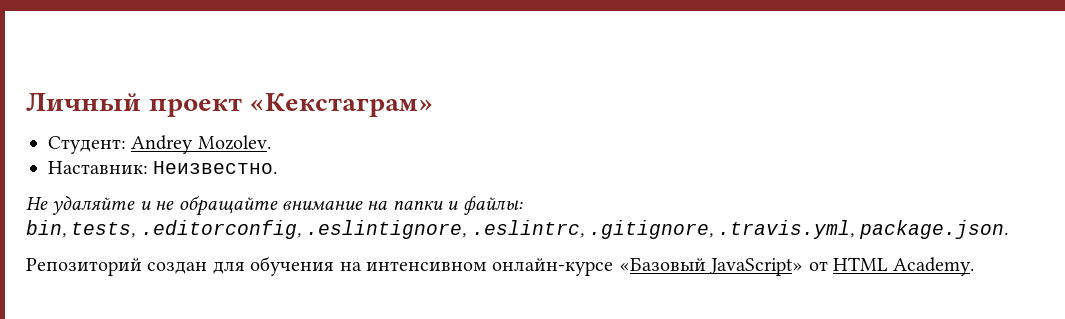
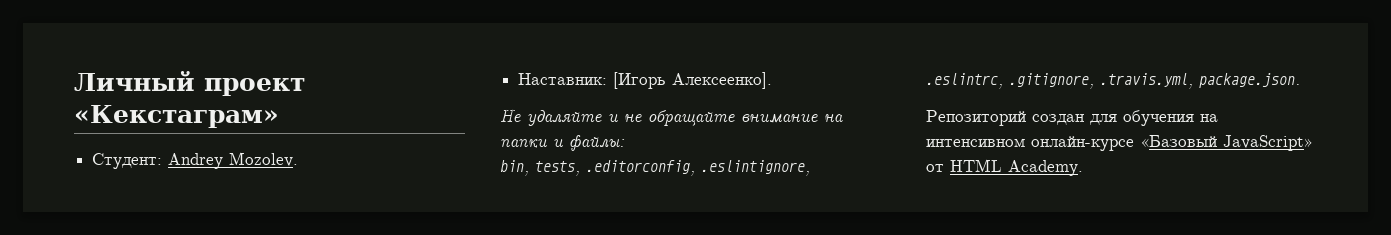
[153,161,278,174] Неизвестно. -> [613,72,773,89] [Игорь Алексеенко].

